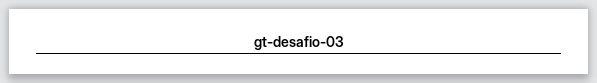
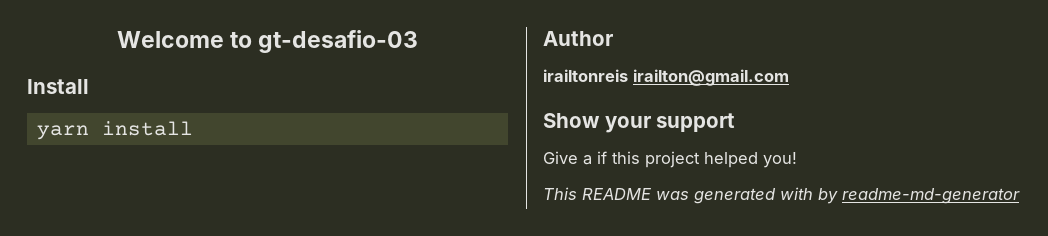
(253, 43) none -> [116,31,252,48] Welcome to
(344, 43) none -> [27,79,89,94] [36,121,193,140] [543,31,613,46] [543,69,789,86] [543,113,736,133] [543,151,797,168] [543,187,1020,204] // Install // yarn install // Author // irailtonreis irailton@gmail.com // Show your support // Give a if this project helped you! // This README was generated with by readme-md-generator

